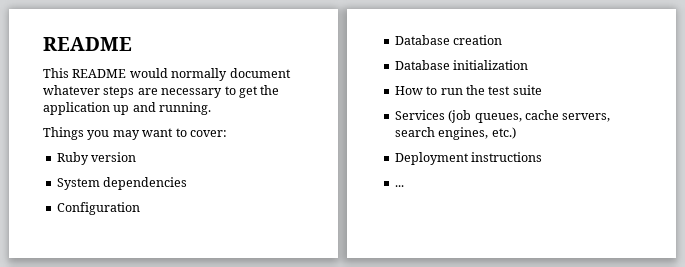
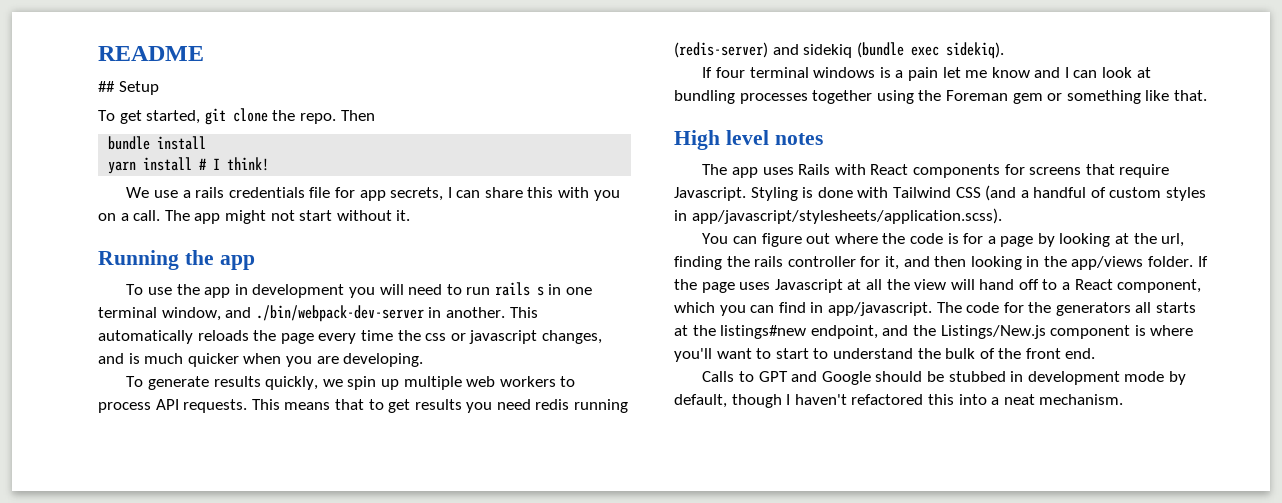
[43,68,291,81] [43,85,280,98] [43,102,212,115] [43,127,227,140] [56,152,137,165] [56,177,188,190] [56,202,140,215] [394,35,503,45] [394,60,529,70] [394,85,542,95] [394,110,611,123] [394,127,516,140] [394,152,543,165] [394,185,404,187] This README would normally document whatever steps are necessary to get the application up and running. // Things you may want to cover: // Ruby version // System dependencies // Configuration // Database creation // Database initialization // How to run the test suite // Services (job queues, cache servers, search engines, etc.) // Deployment instructions // ... -> [98,81,159,95] [98,108,375,125] [108,136,207,150] [108,157,270,174] [126,187,620,201] [98,210,411,224] [98,250,255,270] [126,282,593,298] [98,305,538,322] [98,330,602,344] [98,353,424,367] [126,376,576,390] [98,399,629,413] [674,42,1004,59] [702,67,1151,81] [674,90,1207,104] [674,130,823,150] [702,164,1170,178] [674,185,1207,201] [674,208,1002,224] [702,233,1185,247] [674,256,1208,270] [674,279,1202,293] [674,302,1197,316] [674,325,1194,339] [674,348,1096,362] [702,371,1186,385] [674,394,1124,408] ## Setup // To get started, git clone the repo. Then // bundle install // yarn install # I think! // We use a rails credentials file for app secrets, I can share this with you on a call. The app might not start without it. // Running the app // To use the app in development you will need to run rails s in one terminal window, and ./bin/webpack-dev-server in another. This automatically reloads the page every time the css or javascript changes, and is much quicker when you are developing. // To generate results quickly, we spin up multiple web workers to process API requests. This means that to get results you need redis running (redis-server) and sidekiq (bundle exec sidekiq). // If four terminal windows is a pain let me know and I can look at bundling processes together using the Foreman gem or something like that. // High level notes // The app uses Rails with React components for screens that require Javascript. Styling is done with Tailwind CSS (and a handful of custom styles in app/javascript/stylesheets/application.scss). // You can figure out where the code is for a page by looking at the url, finding the rails controller for it, and then looking in the app/views folder. If the page uses Javascript at all the view will hand off to a React component, which you can find in app/javascript. The code for the generators all starts at the listings#new endpoint, and the Listings/New.js component is where you'll want to start to understand the bulk of the front end. // Calls to GPT and Google should be stubbed in development mode by default, though I haven't refactored this into a neat mechanism.

